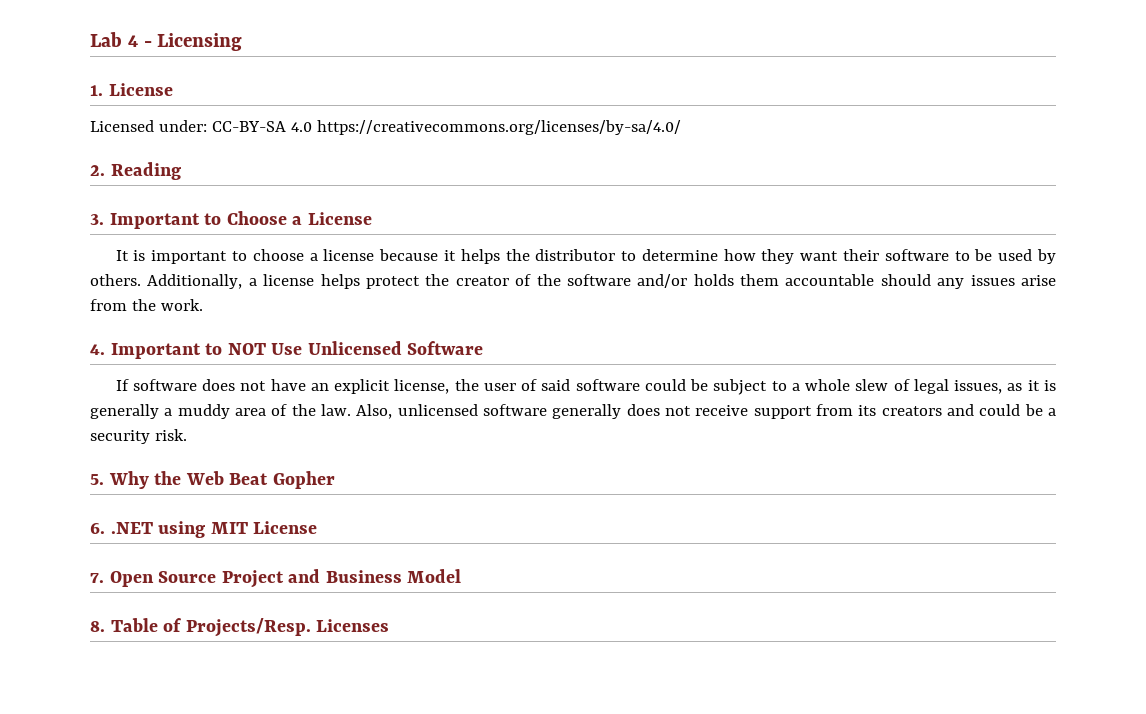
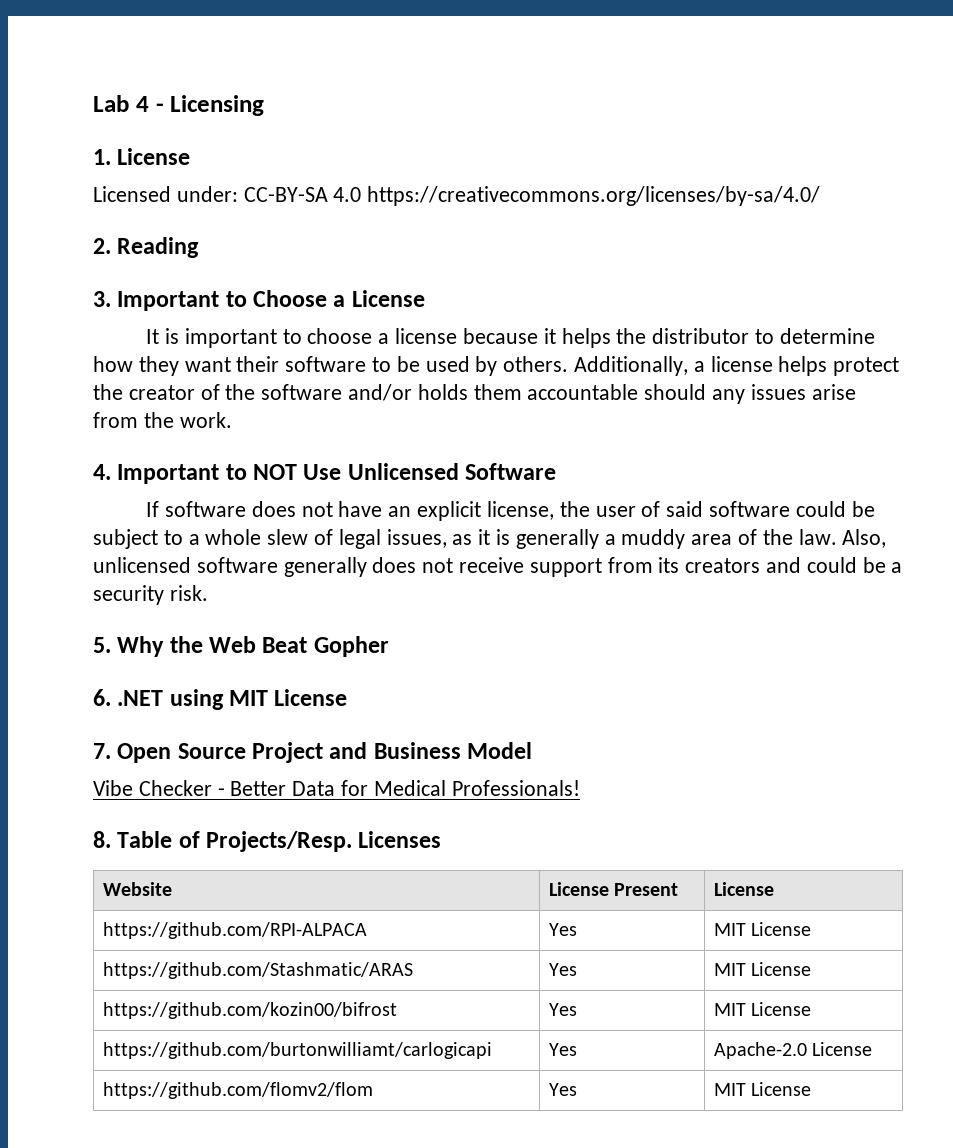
(462, 576) none -> [93,780,580,796] // Vibe Checker - Better Data for Medical Professionals!
(390, 625) none -> [103,882,173,896] [549,882,679,896] [714,882,775,896] [103,922,368,939] [549,923,578,936] [714,922,812,936] [103,962,414,979] [549,963,578,976] [714,962,812,976] [103,1002,398,1019] [549,1003,578,1016] [714,1002,812,1016] [103,1042,493,1059] [549,1043,578,1056] [714,1042,873,1059] [103,1082,374,1099] [549,1083,578,1096] [714,1082,812,1096] // Website | License Present | License // https://github.com/RPI-ALPACA | Yes | MIT License // https://github.com/Stashmatic/ARAS | Yes | MIT License // https://github.com/kozin00/bifrost | Yes | MIT License // https://github.com/burtonwilliamt/carlogicapi | Yes | Apache-2.0 License // https://github.com/flomv2/flom | Yes | MIT License

